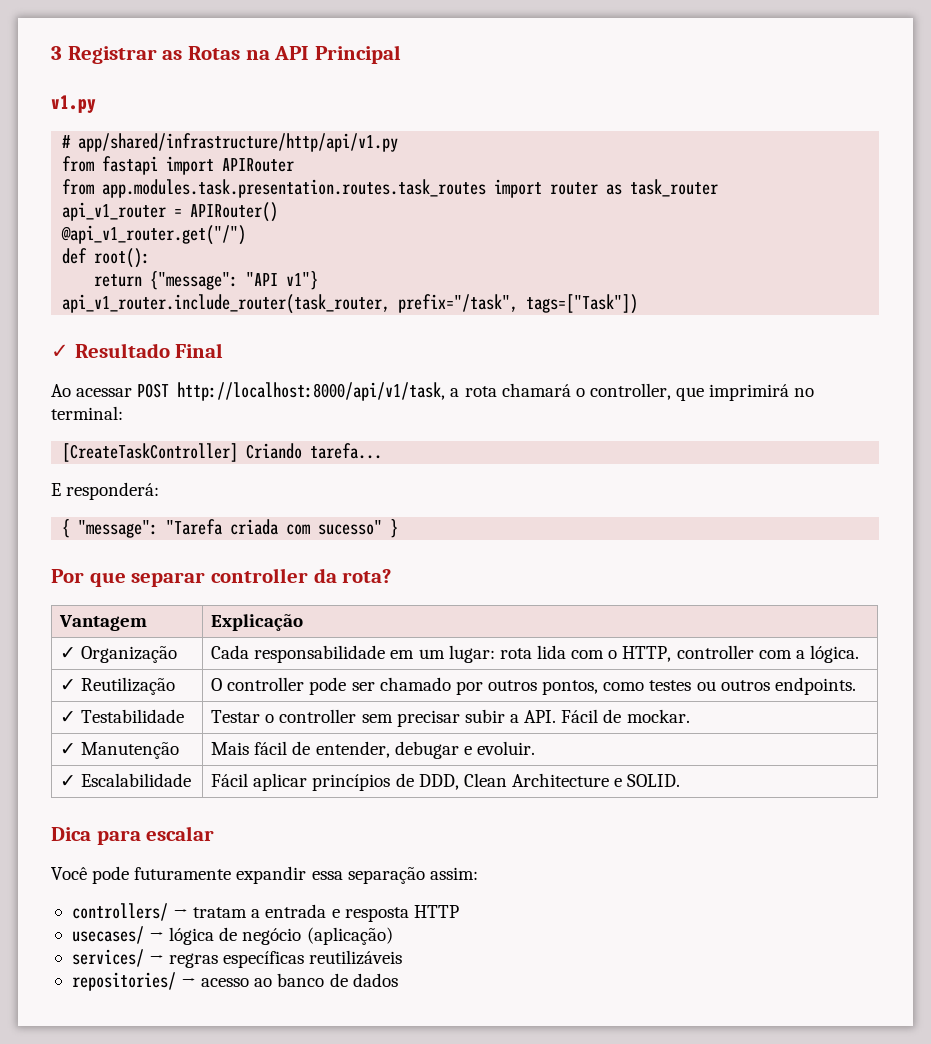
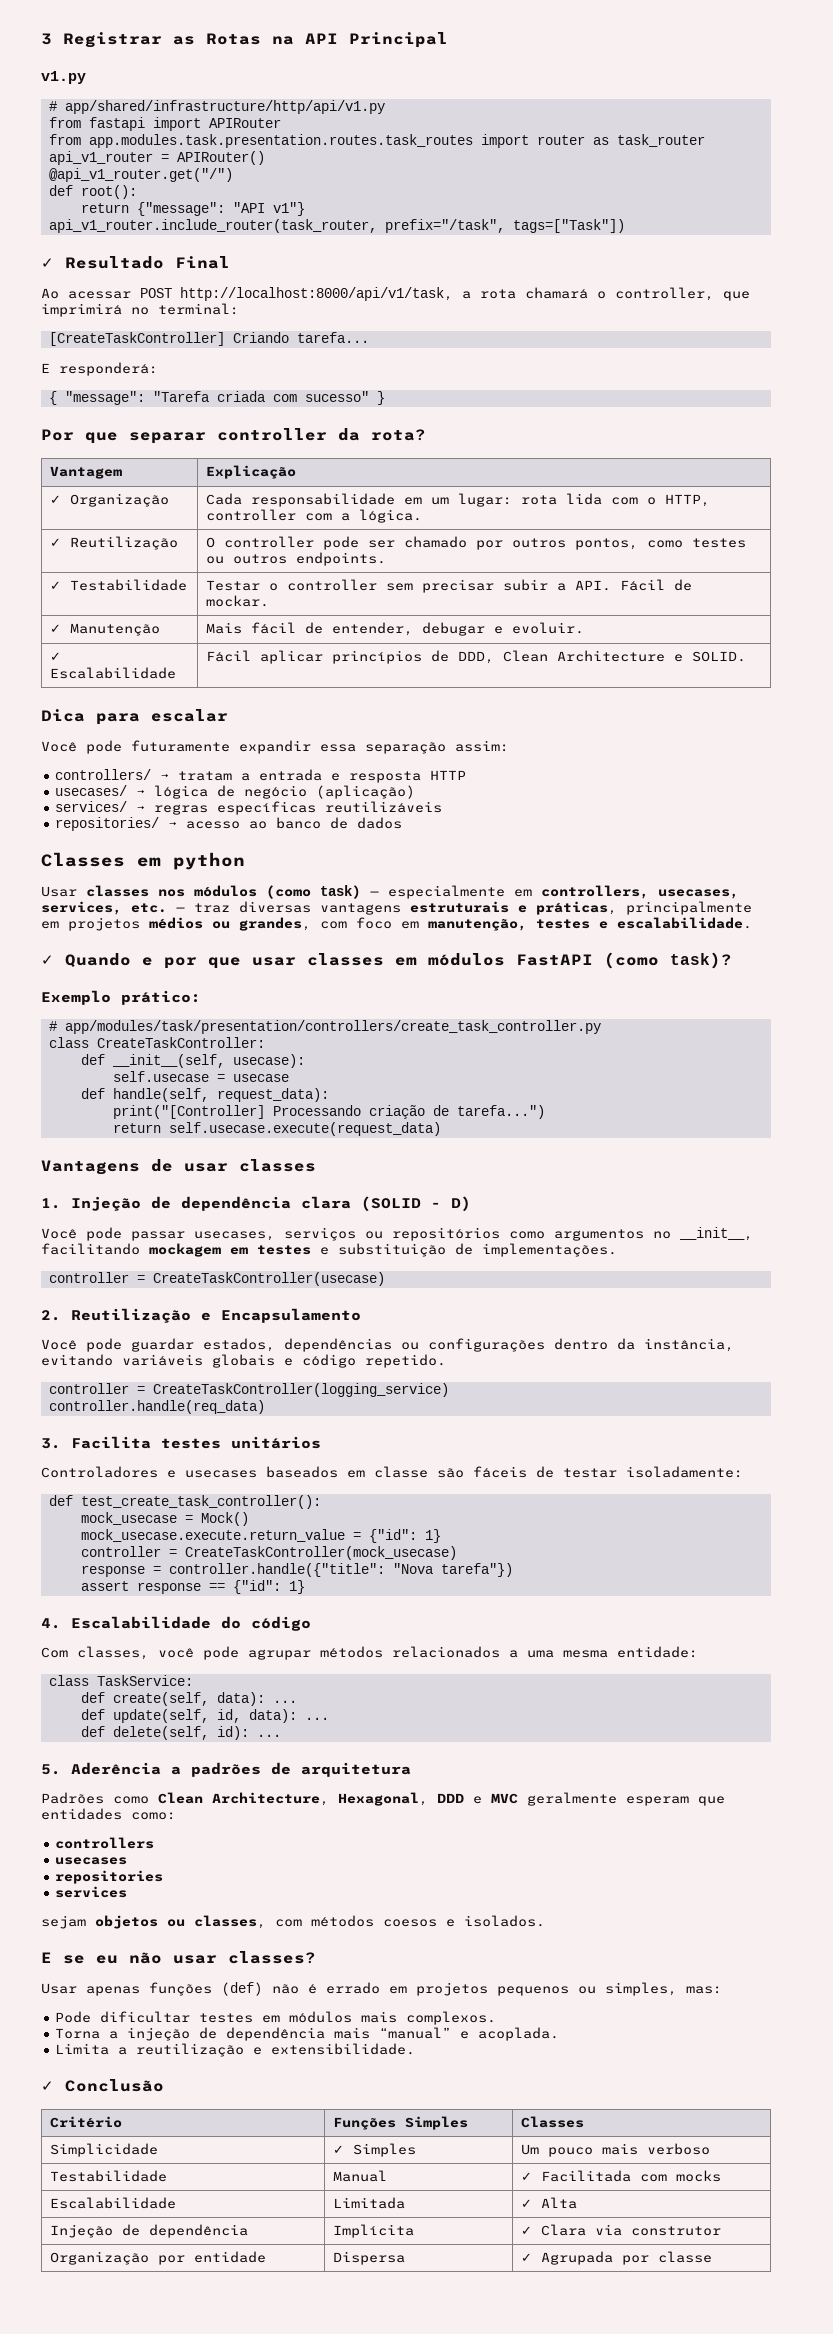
(398, 980) none -> [41,852,245,870] [41,885,739,899] [41,901,752,915] [41,917,752,931] [41,952,732,969] [41,990,201,1005] [48,1020,601,1034] [48,1037,265,1048] [80,1054,305,1068] [112,1071,289,1082] [80,1088,329,1102] [112,1105,545,1119] [112,1122,441,1136] [41,1159,316,1175] [41,1196,471,1212] [41,1227,753,1241] [41,1243,617,1257] [48,1272,385,1286] [41,1308,361,1323] [41,1338,734,1352] [41,1354,446,1368] [48,1383,449,1397] [48,1400,265,1414] [41,1436,321,1449] [41,1466,743,1478] [48,1495,321,1509] [80,1512,249,1526] [80,1529,441,1543] [80,1546,457,1560] [80,1563,513,1577] [80,1580,305,1594] [41,1616,311,1631] [41,1646,698,1660] [48,1675,193,1686] [80,1692,297,1706] [80,1709,329,1723] [80,1726,281,1740] [41,1762,411,1777] [41,1792,725,1806] [41,1808,176,1820] [55,1837,155,1849] [55,1857,128,1865] [55,1870,164,1884] [55,1886,128,1898] [41,1915,545,1929] [41,1951,316,1964] [41,1982,722,1996] [55,2011,497,2025] [55,2027,560,2041] [55,2043,416,2057] [41,2079,164,2092] [49,2116,122,2128] [332,2116,468,2130] [520,2116,584,2128] [49,2143,158,2157] [332,2143,416,2157] [520,2143,710,2157] [49,2170,167,2182] [332,2170,387,2182] [520,2170,721,2182] [49,2197,176,2209] [332,2197,405,2209] [520,2197,577,2209] [49,2224,248,2238] [332,2224,414,2238] [520,2224,721,2236] [49,2251,266,2265] [332,2251,405,2265] [520,2251,712,2265] // Classes em python // Usar classes nos módulos (como task) — especialmente em controllers, usecases, services, etc. — traz diversas vantagens estruturais e práticas, principalmente em projetos médios ou grandes, com foco em manutenção, testes e escalabilidade. // ✓ Quando e por que usar classes em módulos FastAPI (como task)? // Exemplo prático: // # app/modules/task/presentation/controllers/create_task_controller.py // class CreateTaskController: // def __init__(self, usecase): // self.usecase = usecase // def handle(self, request_data): // print("[Controller] Processando criação de tarefa...") // return self.usecase.execute(request_data) // Vantagens de usar classes // 1. Injeção de dependência clara (SOLID - D) // Você pode passar usecases, serviços ou repositórios como argumentos no __init__, facilitando mockagem em testes e substituição de implementações. // controller = CreateTaskController(usecase) // 2. Reutilização e Encapsulamento // Você pode guardar estados, dependências ou configurações dentro da instância, evitando variáveis globais e código repetido. // controller = CreateTaskController(logging_service) // controller.handle(req_data) // 3. Facilita testes unitários // Controladores e usecases baseados em classe são fáceis de testar isoladamente: // def test_create_task_controller(): // mock_usecase = Mock() // mock_usecase.execute.return_value = {"id": 1} // controller = CreateTaskController(mock_usecase) // response = controller.handle({"title": "Nova tarefa"}) // assert response == {"id": 1} // 4. Escalabilidade do código // Com classes, você pode agrupar métodos relacionados a uma mesma entidade: // class TaskService: // def create(self, data): ... // def update(self, id, data): ... // def delete(self, id): ... // 5. Aderência a padrões de arquitetura // Padrões como Clean Architecture, Hexagonal, DDD e MVC geralmente esperam que entidades como: // controllers // usecases // repositories // services // sejam objetos ou classes, com métodos coesos e isolados. // E se eu não usar classes? // Usar apenas funções (def) não é errado em projetos pequenos ou simples, mas: // Pode dificultar testes em módulos mais complexos. // Torna a injeção de dependência mais “manual” e acoplada. // Limita a reutilização e extensibilidade. // ✓ Conclusão // Critério | Funções Simples | Classes // Simplicidade | ✓ Simples | Um pouco mais verboso // Testabilidade | Manual | ✓ Facilitada com mocks // Escalabilidade | Limitada | ✓ Alta // Injeção de dependência | Implícita | ✓ Clara via construtor // Organização por entidade | Dispersa | ✓ Agrupada por classe

